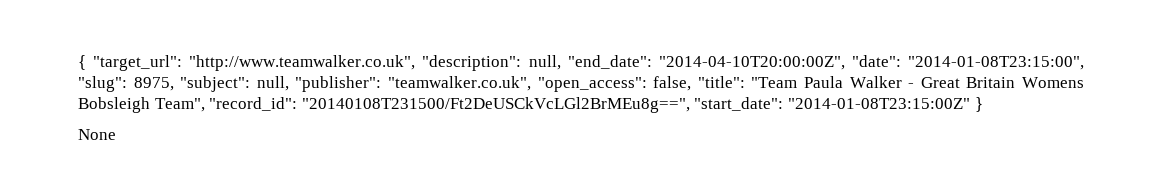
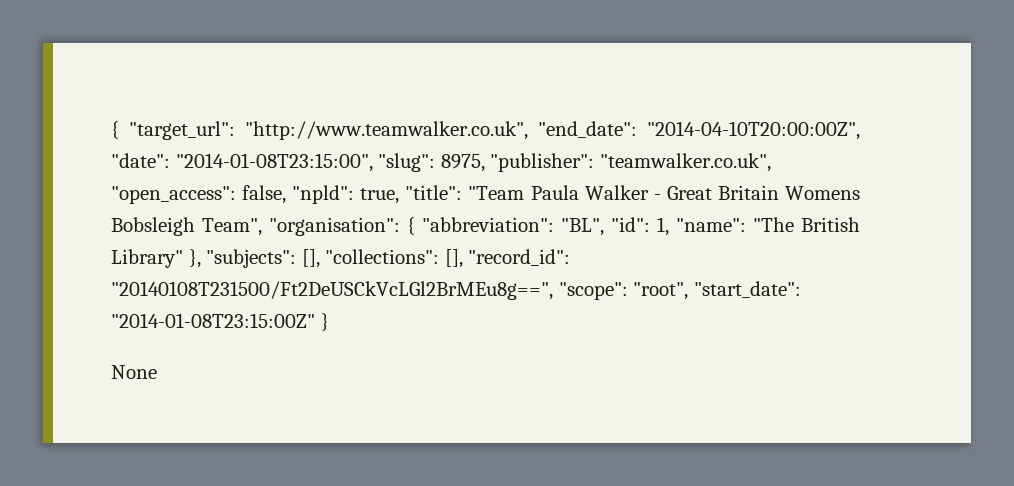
[422,55,561,71] "description": null, -> (528, 130) none
[180,76,289,92] "subject": null, -> (485, 163) none
(692, 83) none -> [292,185,400,204] "npld": true,
[209,97,690,113] "record_id": "20140108T231500/Ft2DeUSCkVcLGl2BrMEu8g==", -> [269,217,860,236] [111,249,571,268] [111,281,689,300] "organisation": { "abbreviation": "BL", "id": 1, "name": "The British Library" }, "subjects": [], "collections": [], "record_id": "20140108T231500/Ft2DeUSCkVcLGl2BrMEu8g==", "scope": "root",

